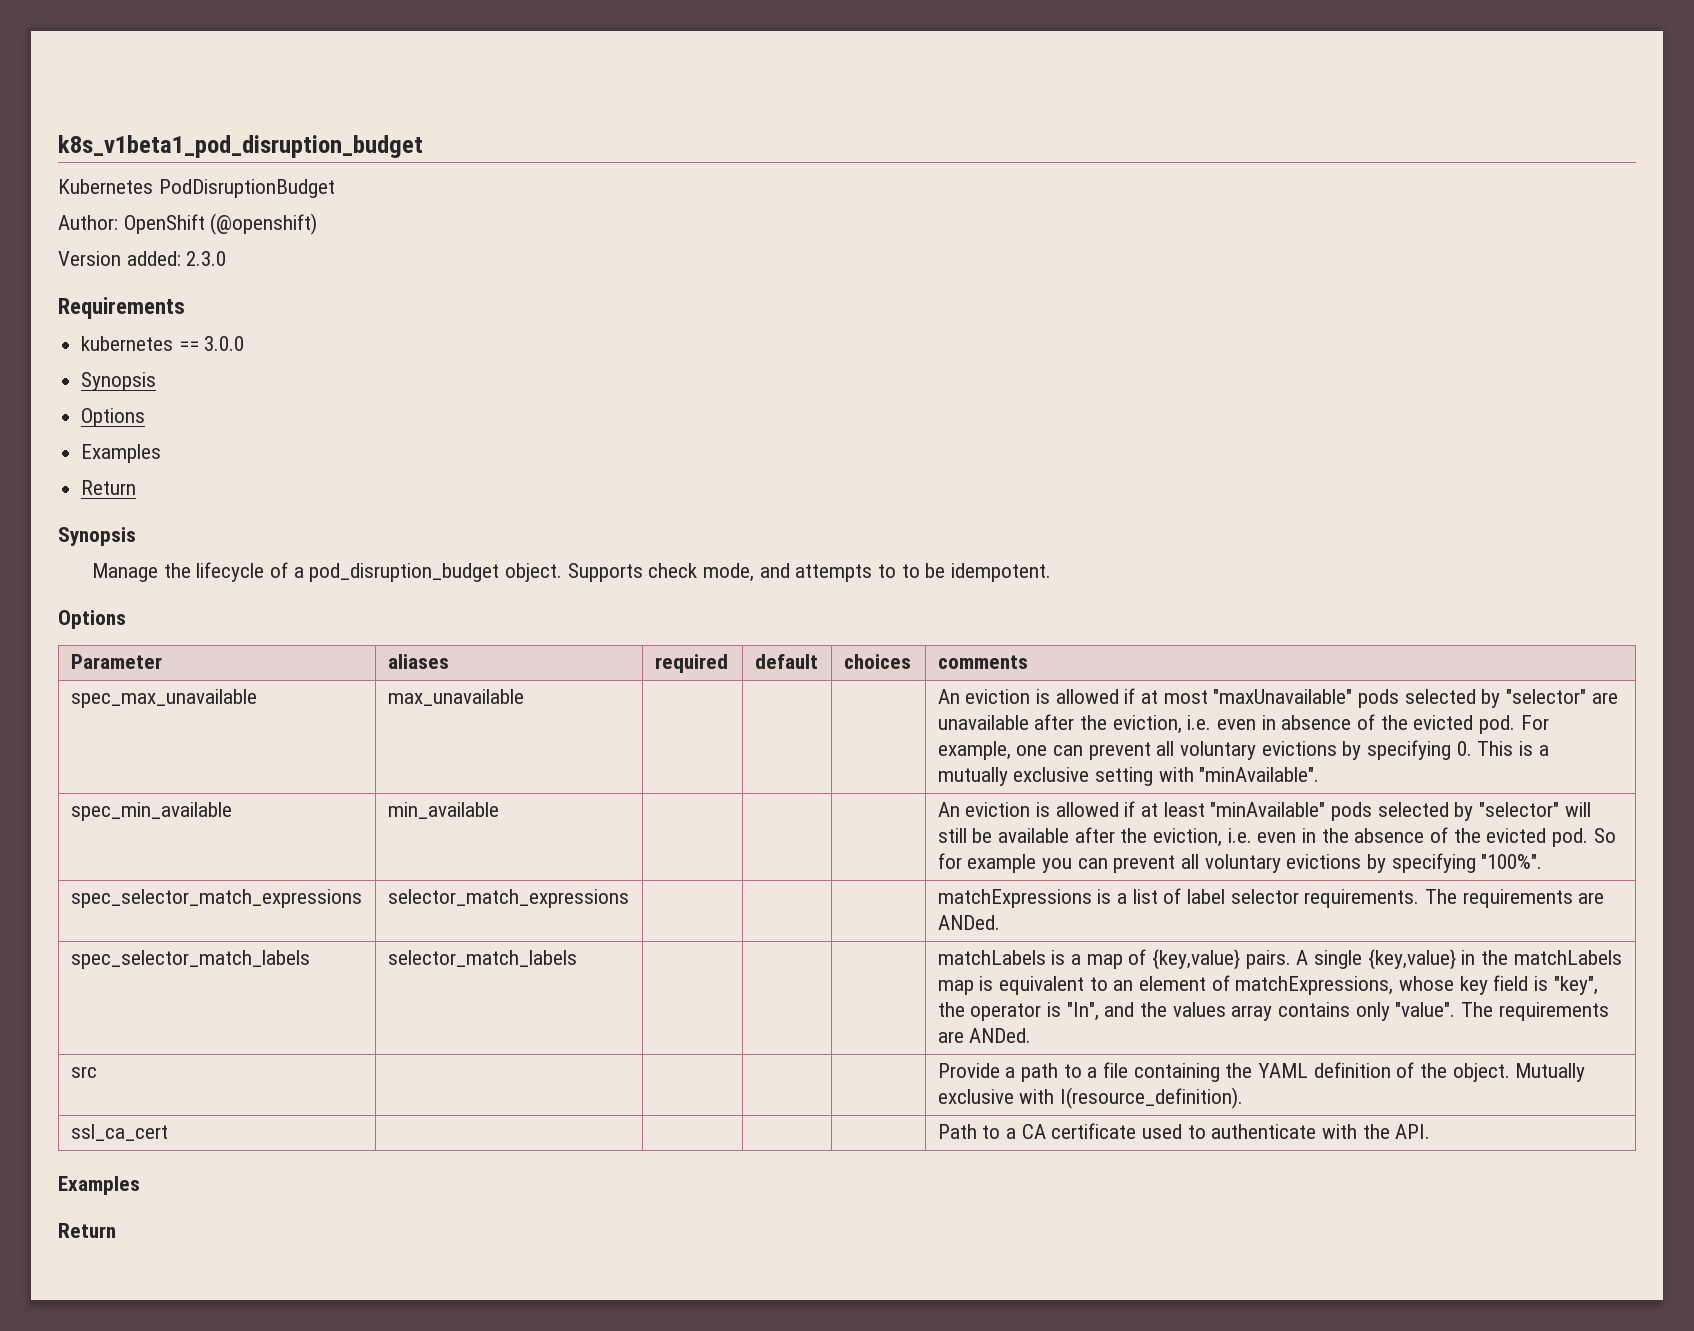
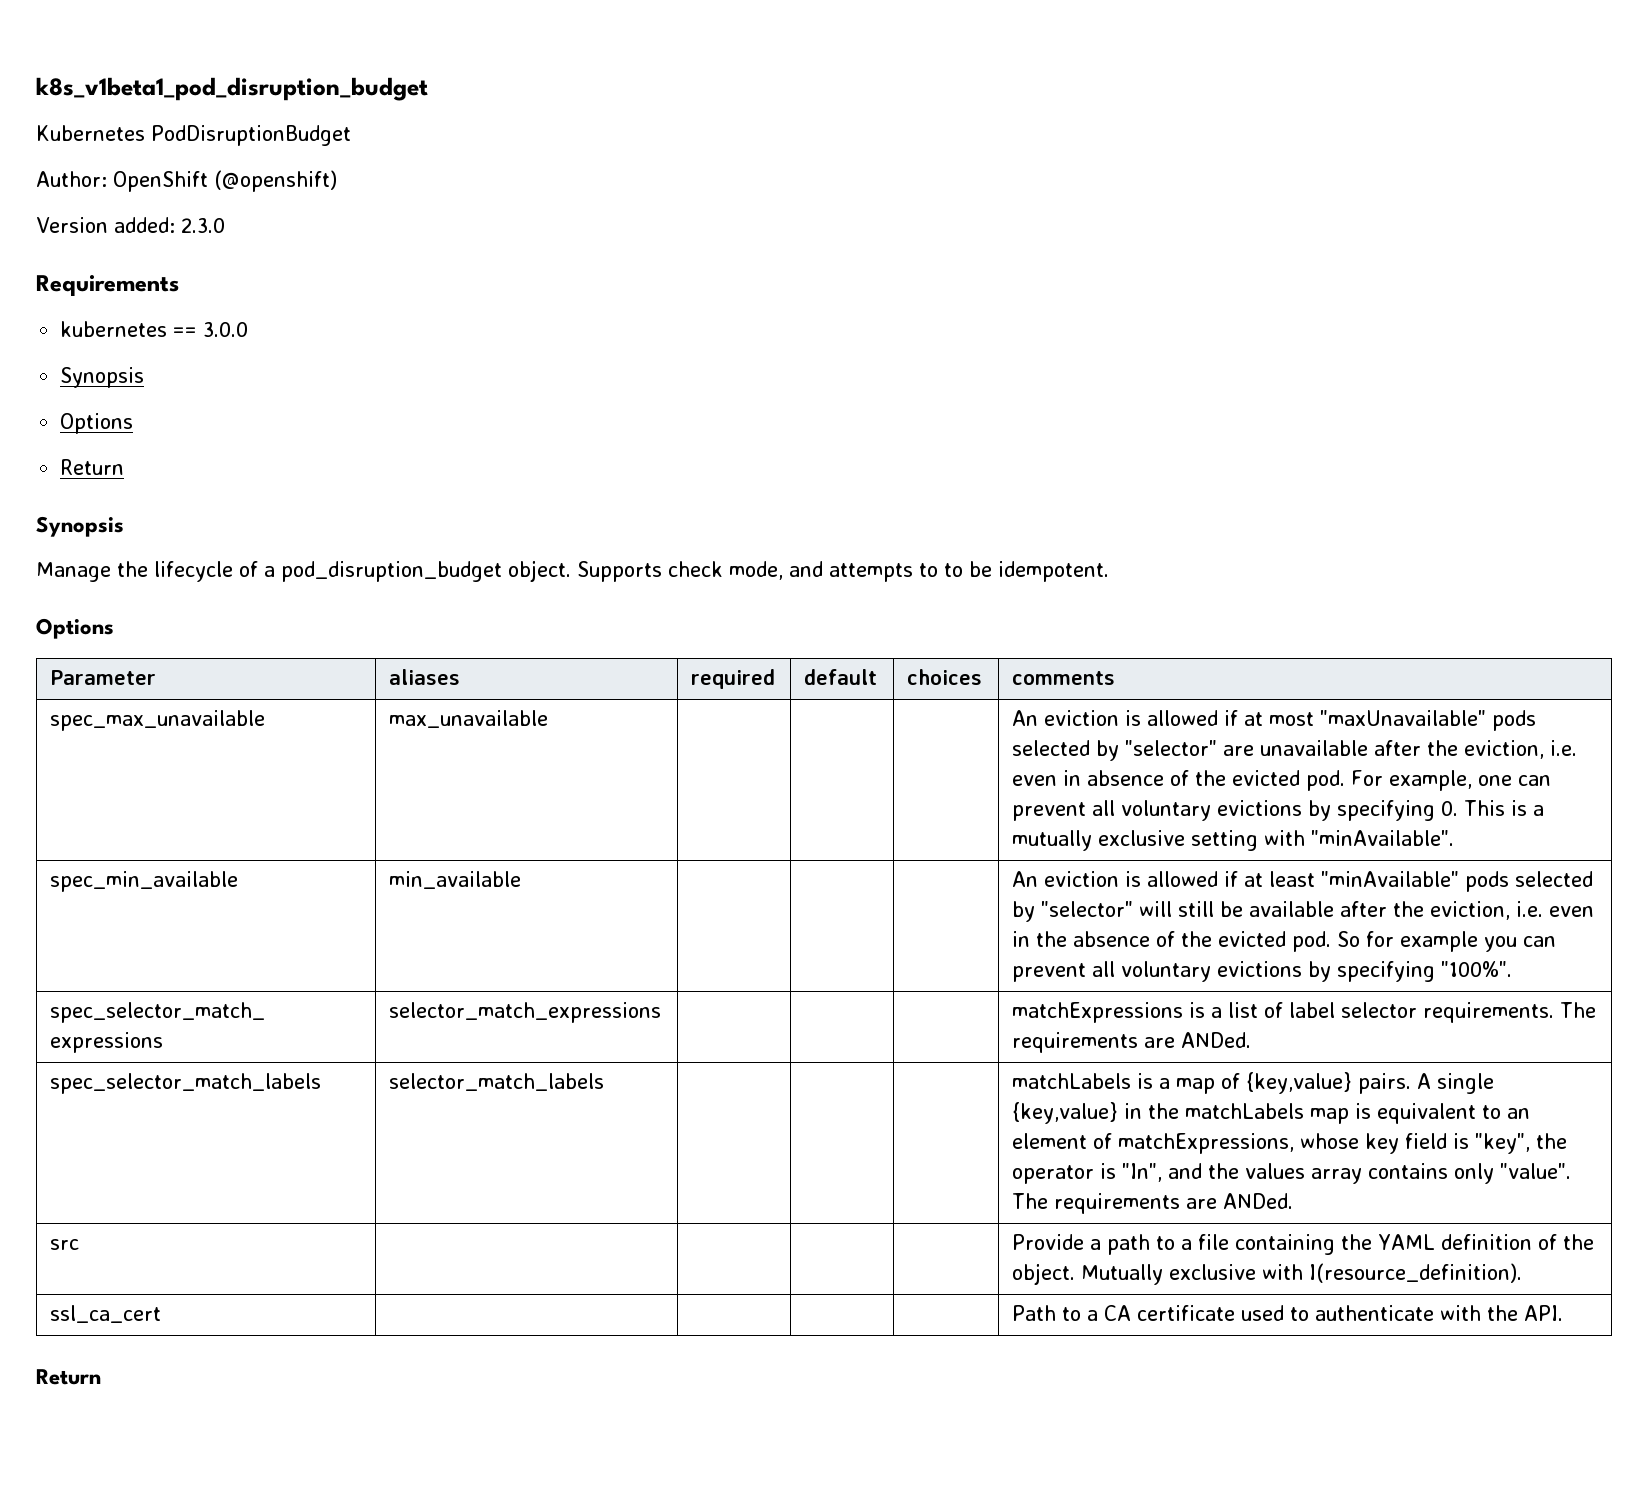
[81,444,162,463] // Examples -> (134, 423) none
[58,1176,140,1195] // Examples -> (1564, 1313) none

